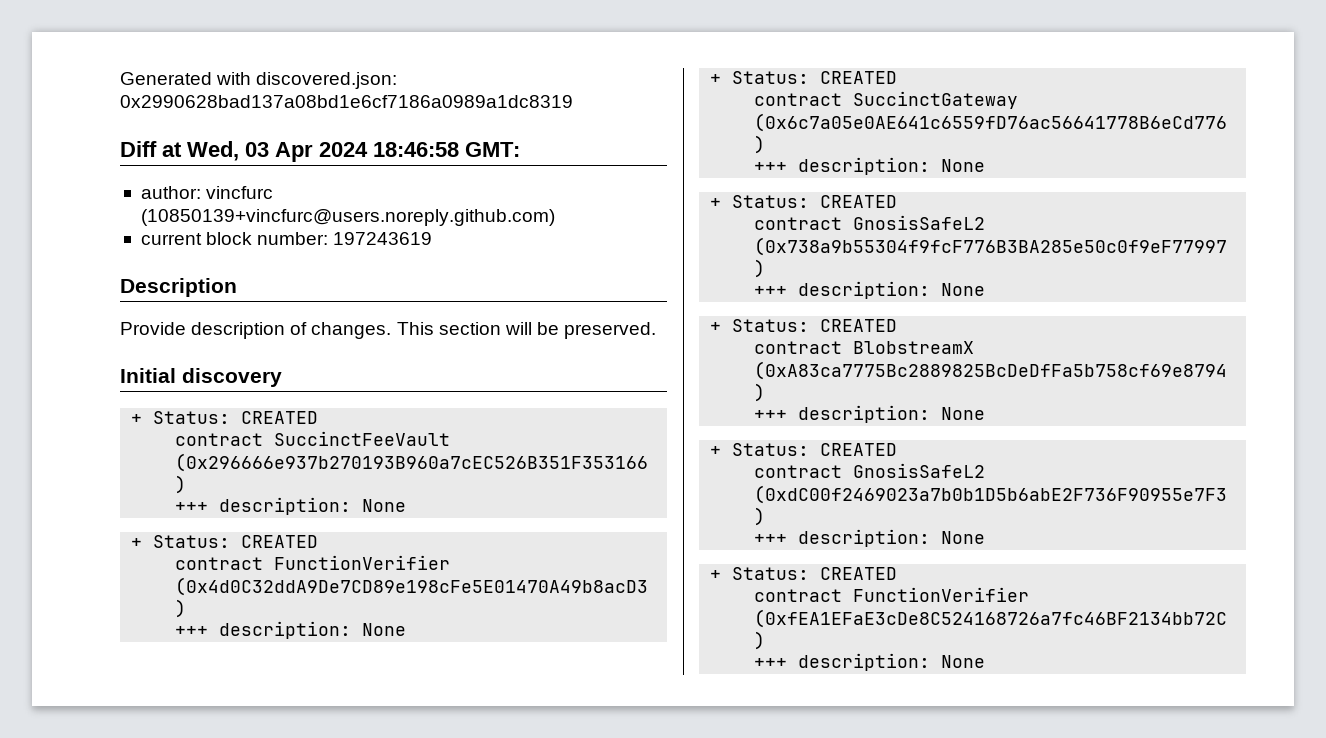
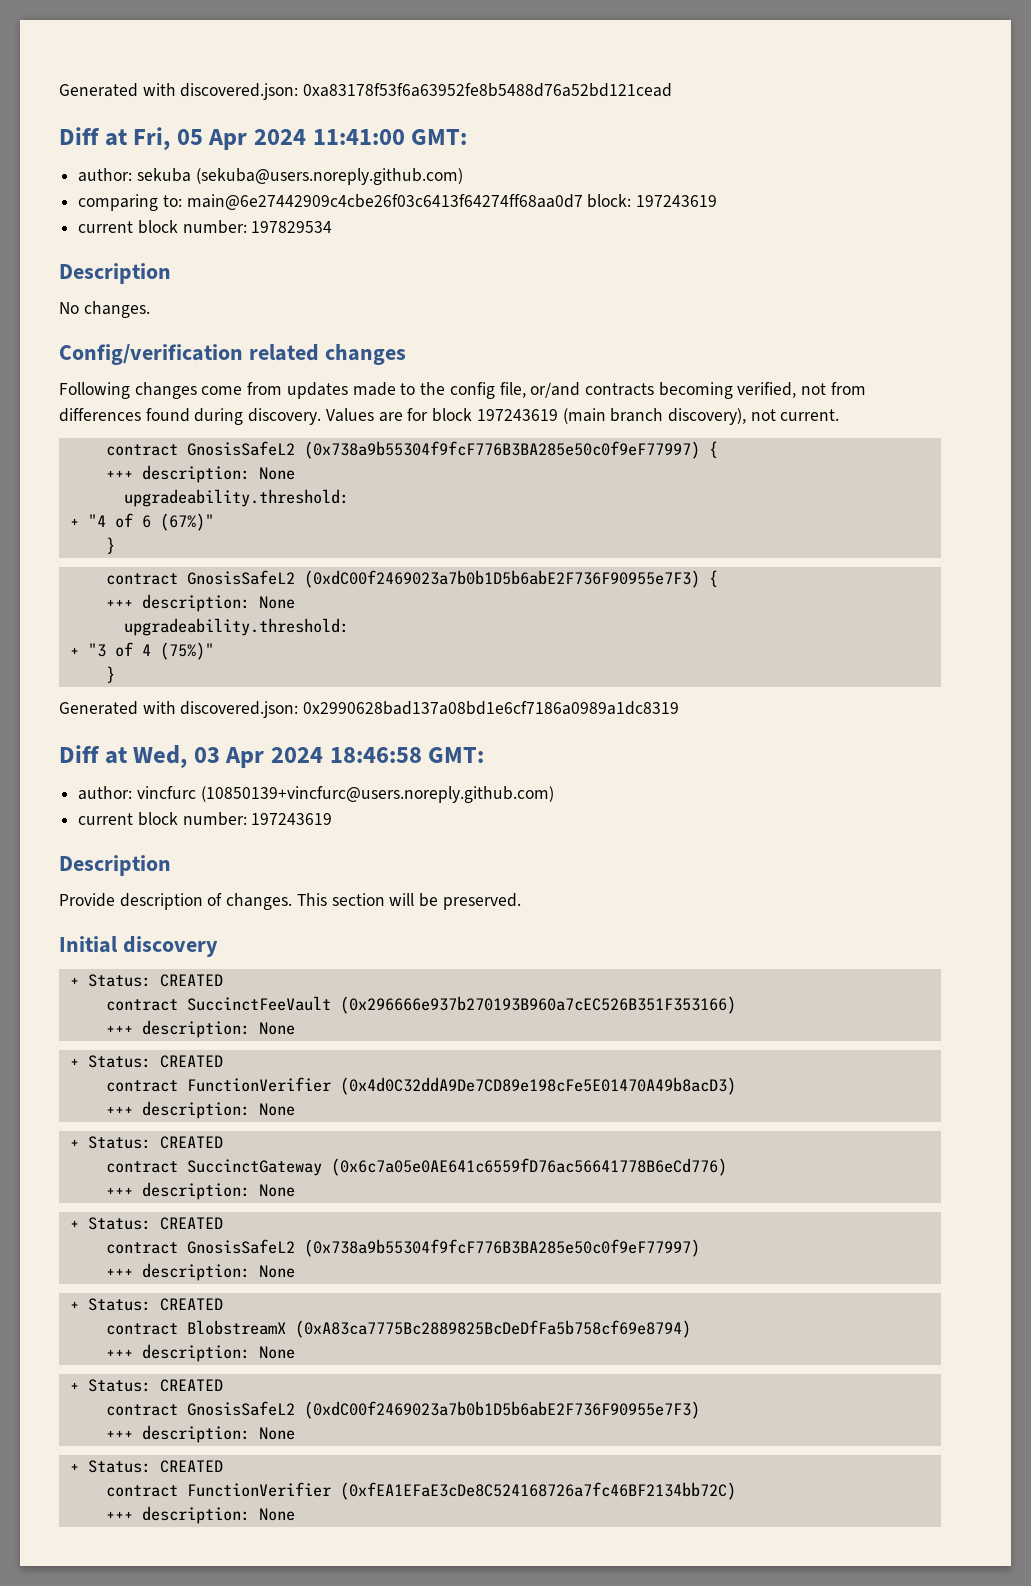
[120,72,398,89] Generated with discovered.json: -> [59,83,673,100] [59,127,468,150] [78,168,463,185] [78,194,718,211] [78,220,333,234] [59,263,171,284] [59,301,150,318] [59,344,406,365] [59,382,866,399] [59,408,840,425] [105,441,718,459] [105,465,295,483] [123,489,349,507] [69,513,214,531] [105,537,115,554] [105,570,718,588] [105,594,295,612] [123,618,349,636] [69,642,214,660] [105,666,115,683] [59,701,299,718] Generated with discovered.json: 0xa83178f53f6a63952fe8b5488d76a52bd121cead // Diff at Fri, 05 Apr 2024 11:41:00 GMT: // author: sekuba (sekuba@users.noreply.github.com) // comparing to: main@6e27442909c4cbe26f03c6413f64274ff68aa0d7 block: 197243619 // current block number: 197829534 // Description // No changes. // Config/verification related changes // Following changes come from updates made to the config file, or/and contracts becoming verified, not from differences found during discovery. Values are for block 197243619 (main branch discovery), not current. // contract GnosisSafeL2 (0x738a9b55304f9fcF776B3BA285e50c0f9eF77997) { // +++ description: None // upgradeability.threshold: // + "4 of 6 (67%)" // } // contract GnosisSafeL2 (0xdC00f2469023a7b0b1D5b6abE2F736F90955e7F3) { // +++ description: None // upgradeability.threshold: // + "3 of 4 (75%)" // } // Generated with discovered.json:

